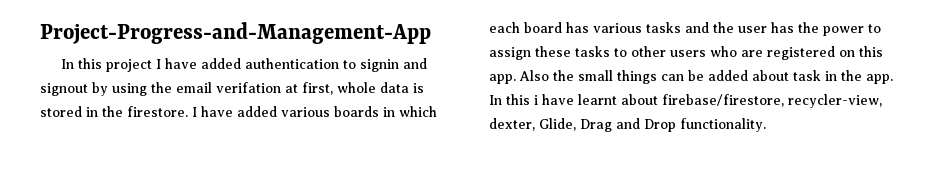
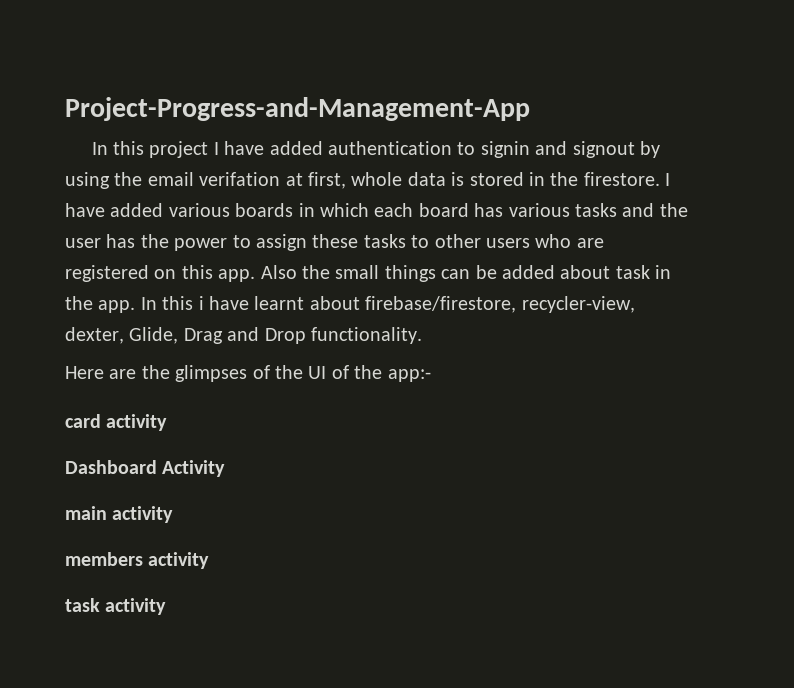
(766, 125) none -> [65,365,431,382] [65,414,168,431] [65,460,226,477] [65,506,174,523] [65,552,210,569] [65,598,167,615] // Here are the glimpses of the UI of the app:- // card activity // Dashboard Activity // main activity // members activity // task activity

